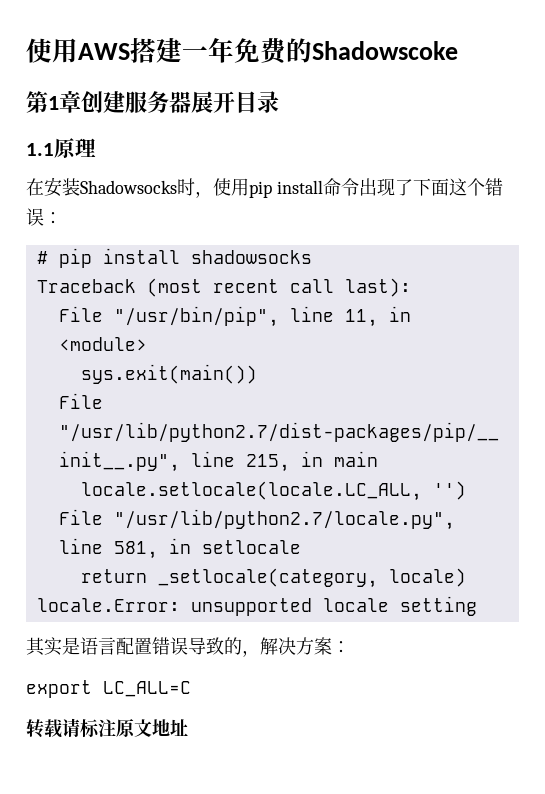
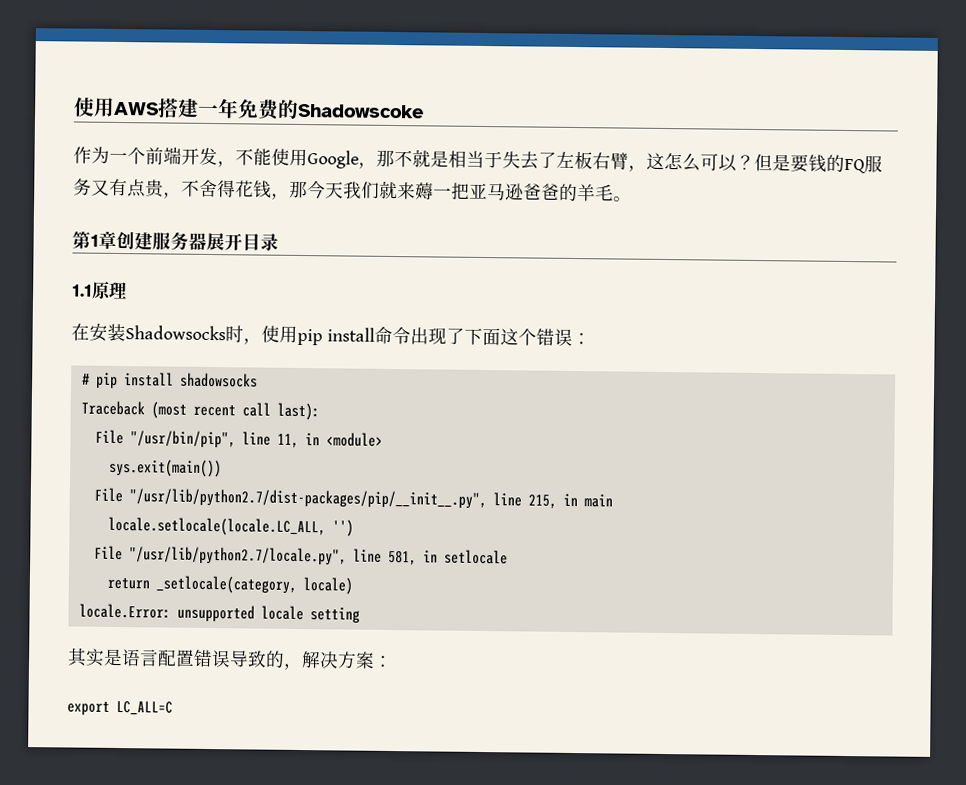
(458, 50) none -> [73,146,883,174] [73,178,632,202] // 作为一个前端开发，不能使用Google，那不就是相当于失去了左板右臂，这怎么可以？但是要钱的FQ服务又有点贵，不舍得花钱，那今天我们就来薅一把亚马逊爸爸的羊毛。
[26,718,188,738] // 转载请标注原文地址 -> (173, 708) none

